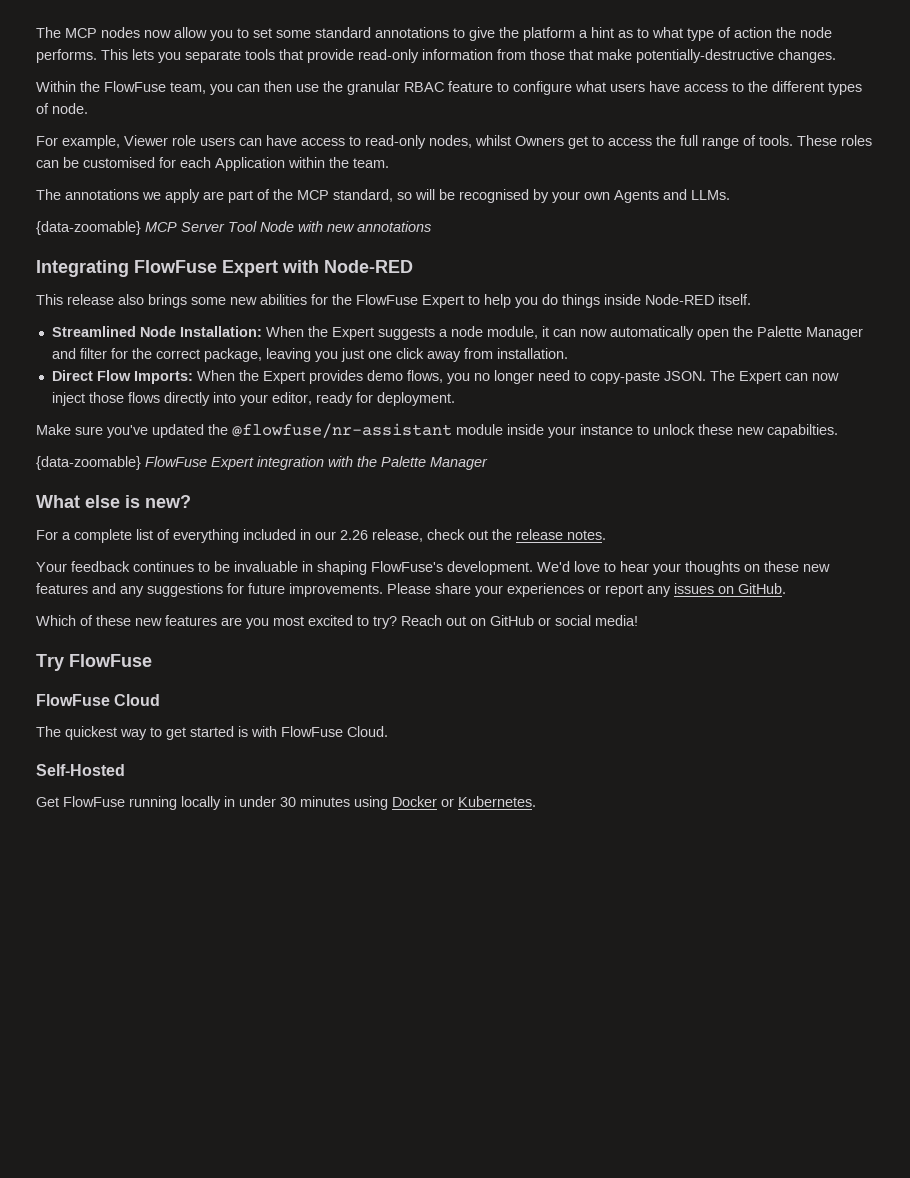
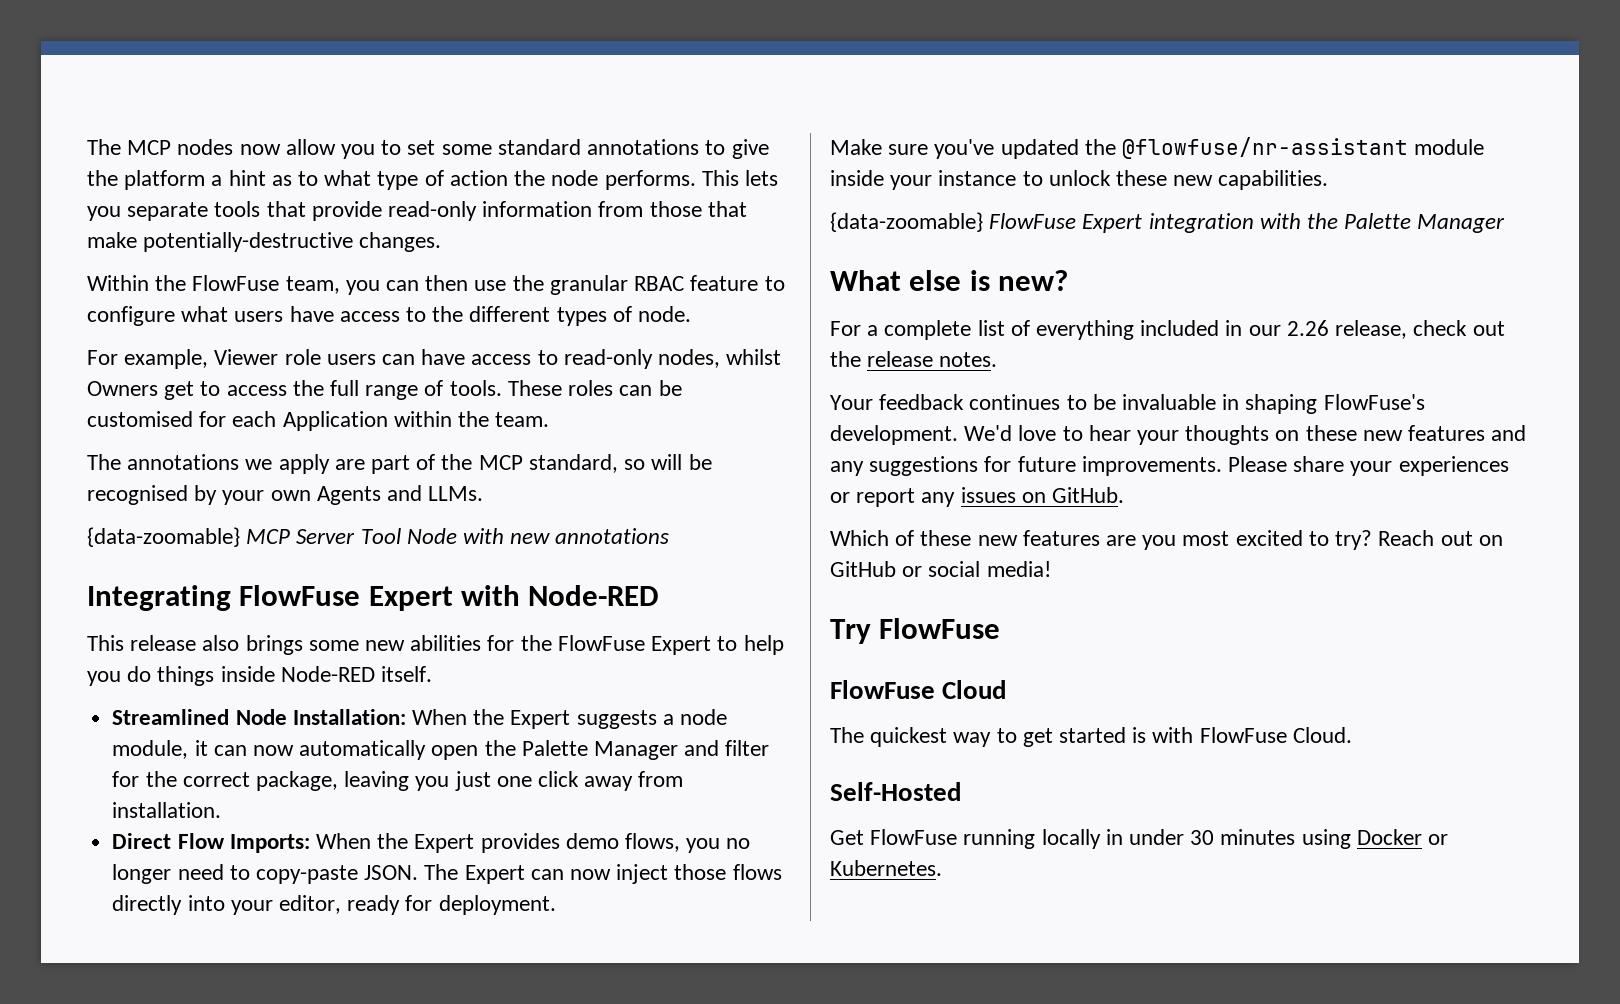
[767,424,838,438] capabilties. -> [1218,170,1329,190] capabilities.

